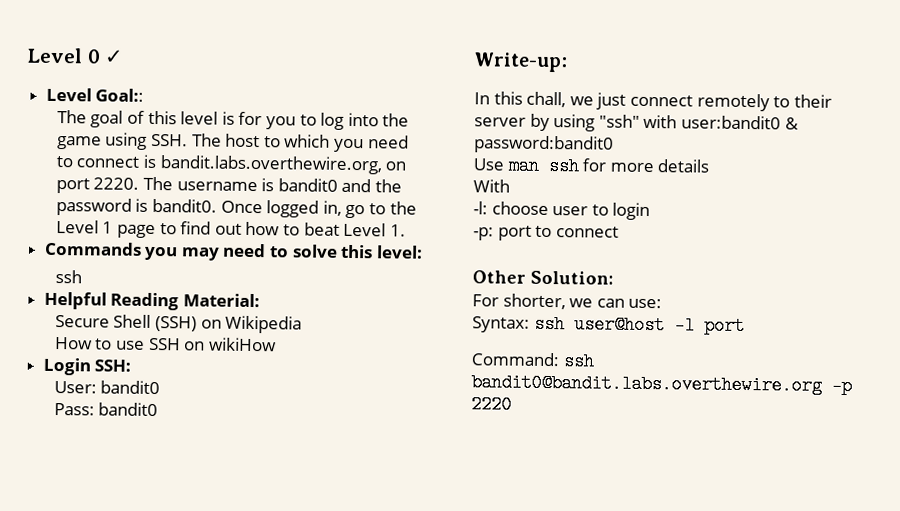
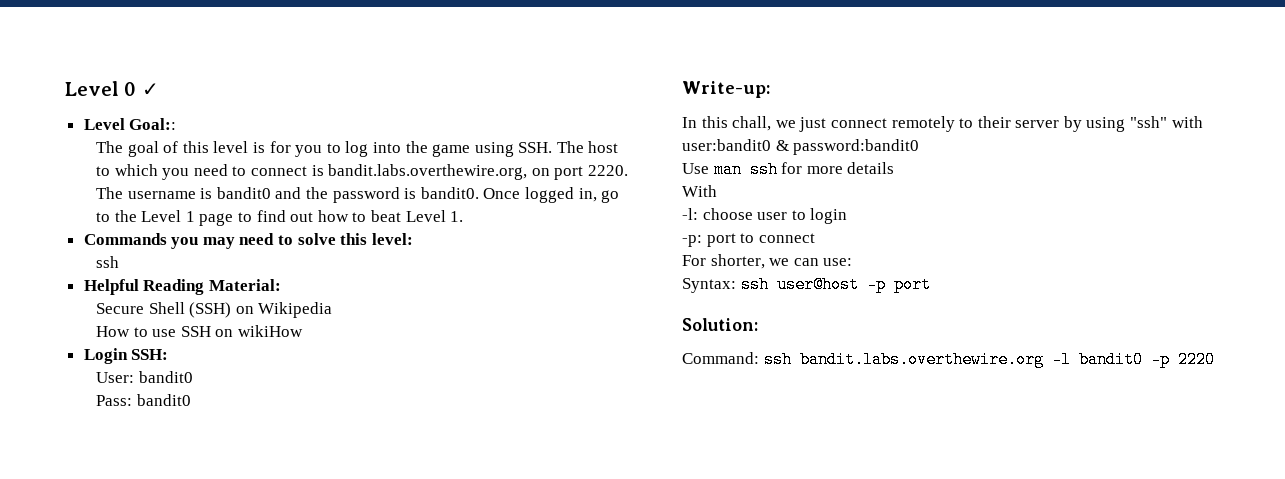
[472,270,614,285] // Other Solution: -> (815, 238) none
[673,316,745,335] -l port -> [866,276,931,293] [682,318,758,331] -p port // Solution:
[471,373,822,395] bandit0@bandit.labs.overthewire.org -> [799,351,1143,368] bandit.labs.overthewire.org -l bandit0

